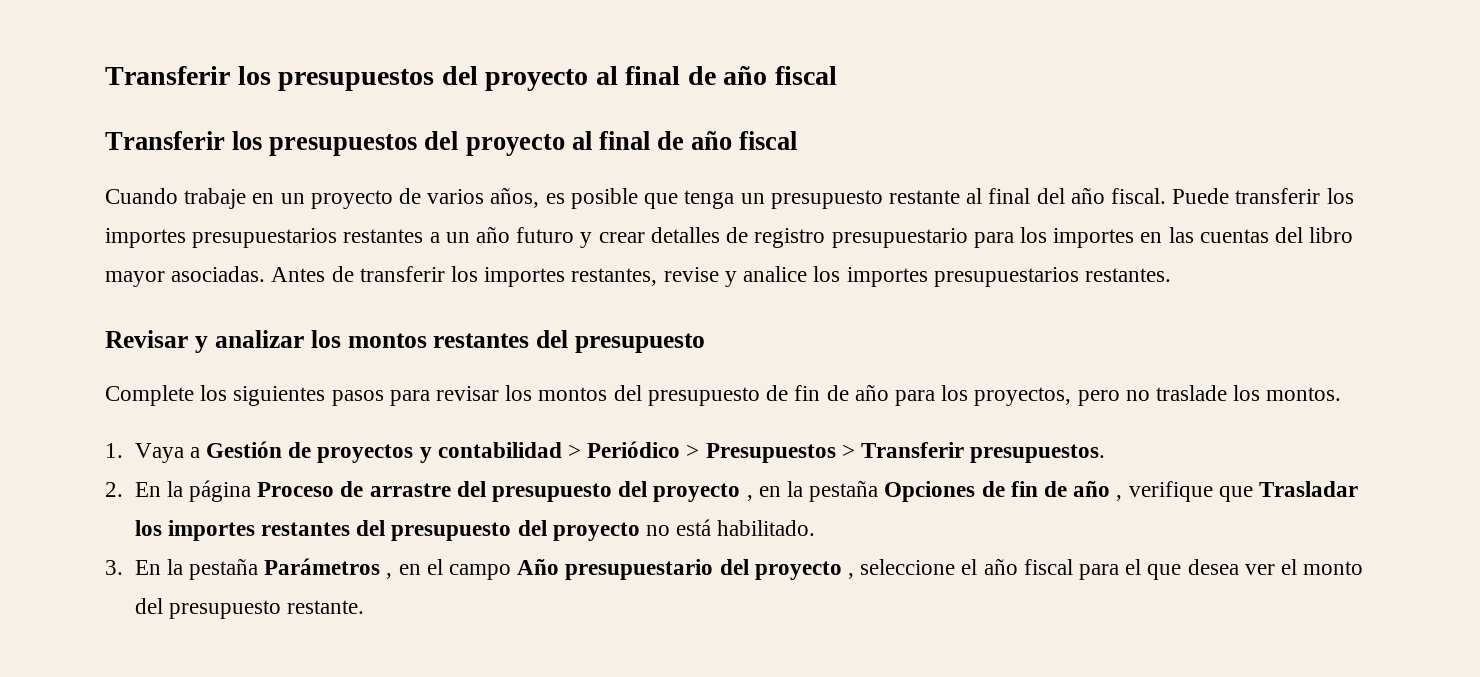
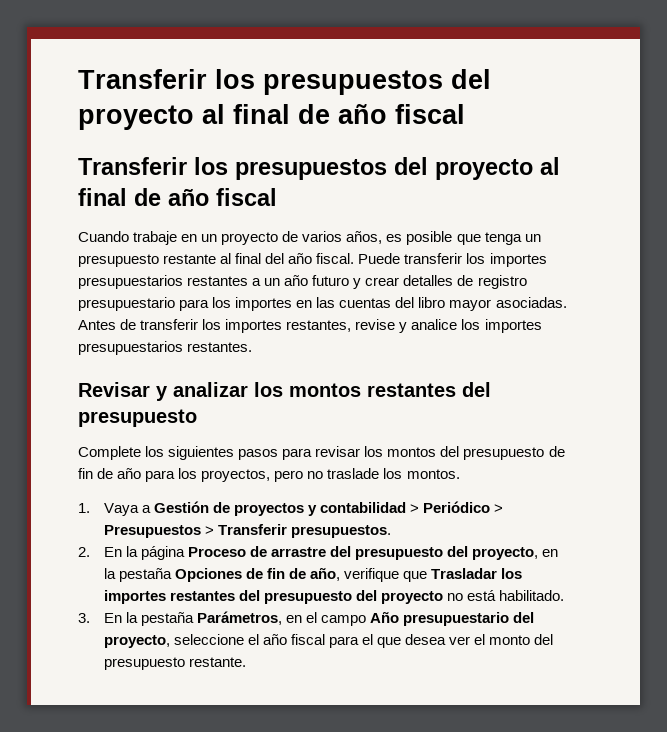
[653,483,753,502] proyecto , -> [472,547,539,560] proyecto,
[1073,481,1123,501] año , -> [310,567,341,581] año,
[264,558,393,579] Parámetros , -> [196,611,282,625] Parámetros,
[754,561,855,580] proyecto , -> [103,635,170,648] proyecto,

